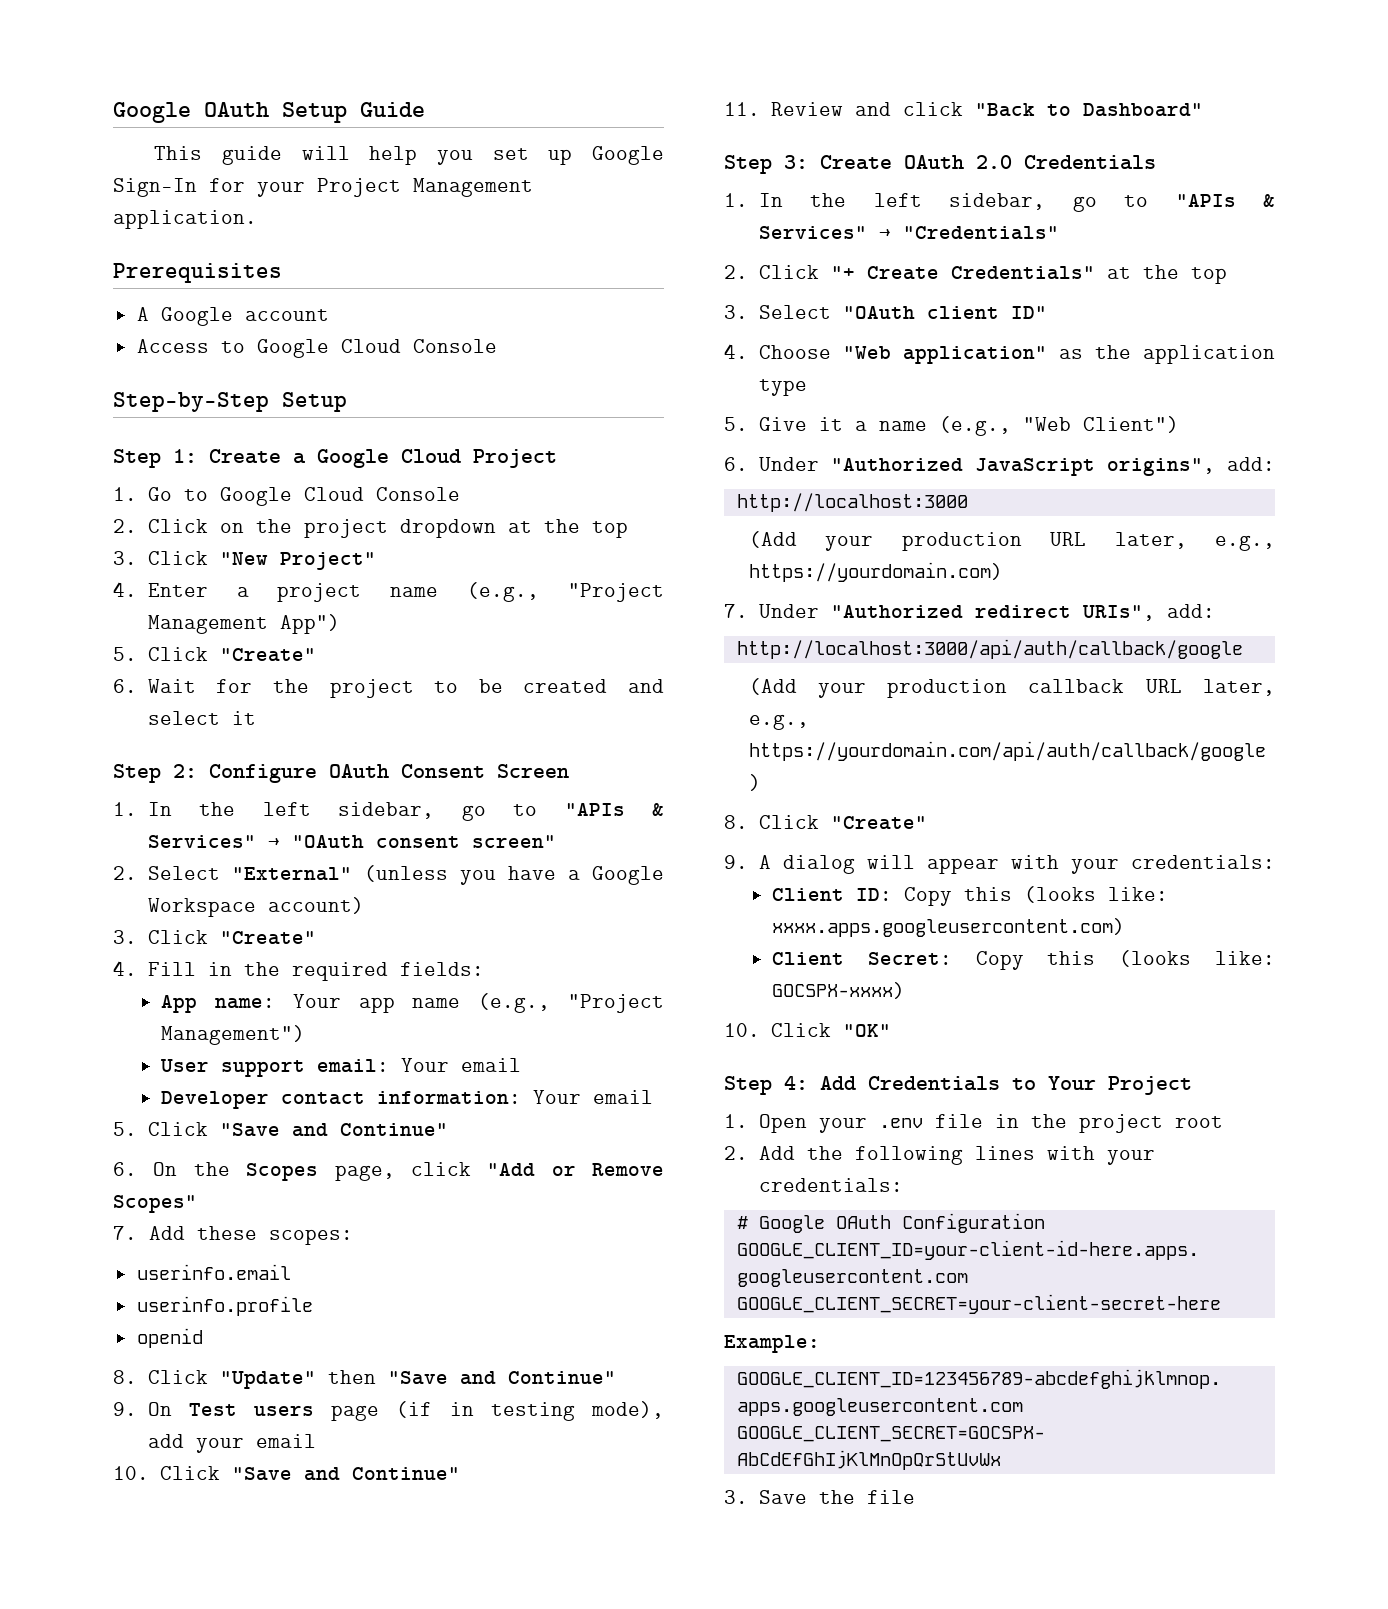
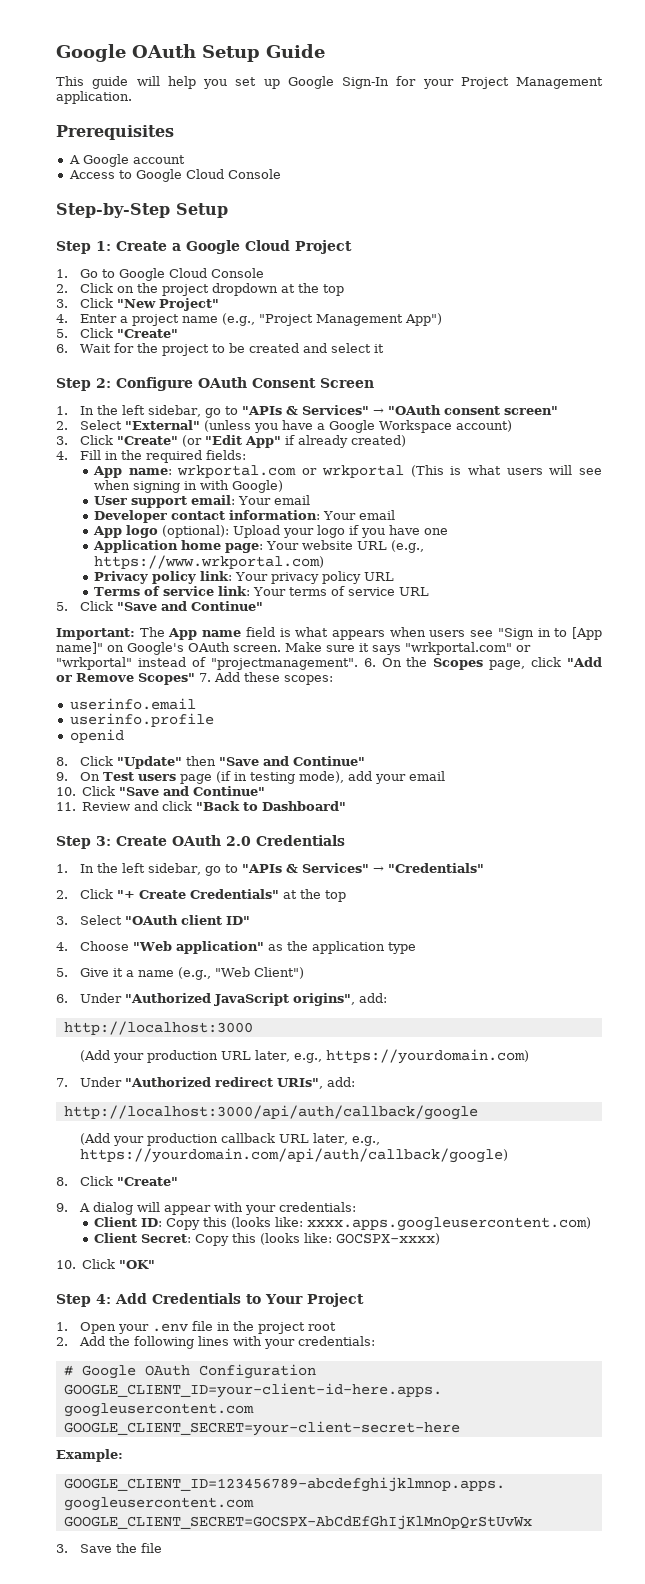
(316, 938) none -> [182,435,407,448] (or "Edit App" if already created)
[292,993,664,1013] [161,1025,306,1045] Your app name (e.g., "Project Management") -> [177,465,603,478] [94,480,284,493] wrkportal.com or wrkportal (This is what users will see when signing in with Google)
(654, 1097) none -> [93,525,449,538] [93,540,425,553] [94,555,325,569] [94,571,395,584] [94,586,430,596] // App logo (optional): Upload your logo if you have one // Application home page: Your website URL (e.g., https://www.wrkportal.com) // Privacy policy link: Your privacy policy URL // Terms of service link: Your terms of service URL
(448, 1129) none -> [56,627,603,640] [56,642,531,655] [56,657,358,670] Important: The App name field is what appears when users see "Sign in to [App name]" on Google's OAuth screen. Make sure it says "wrkportal.com" or "wrkportal" instead of "projectmanagement".
(197, 1204) // -> (195, 679) none

